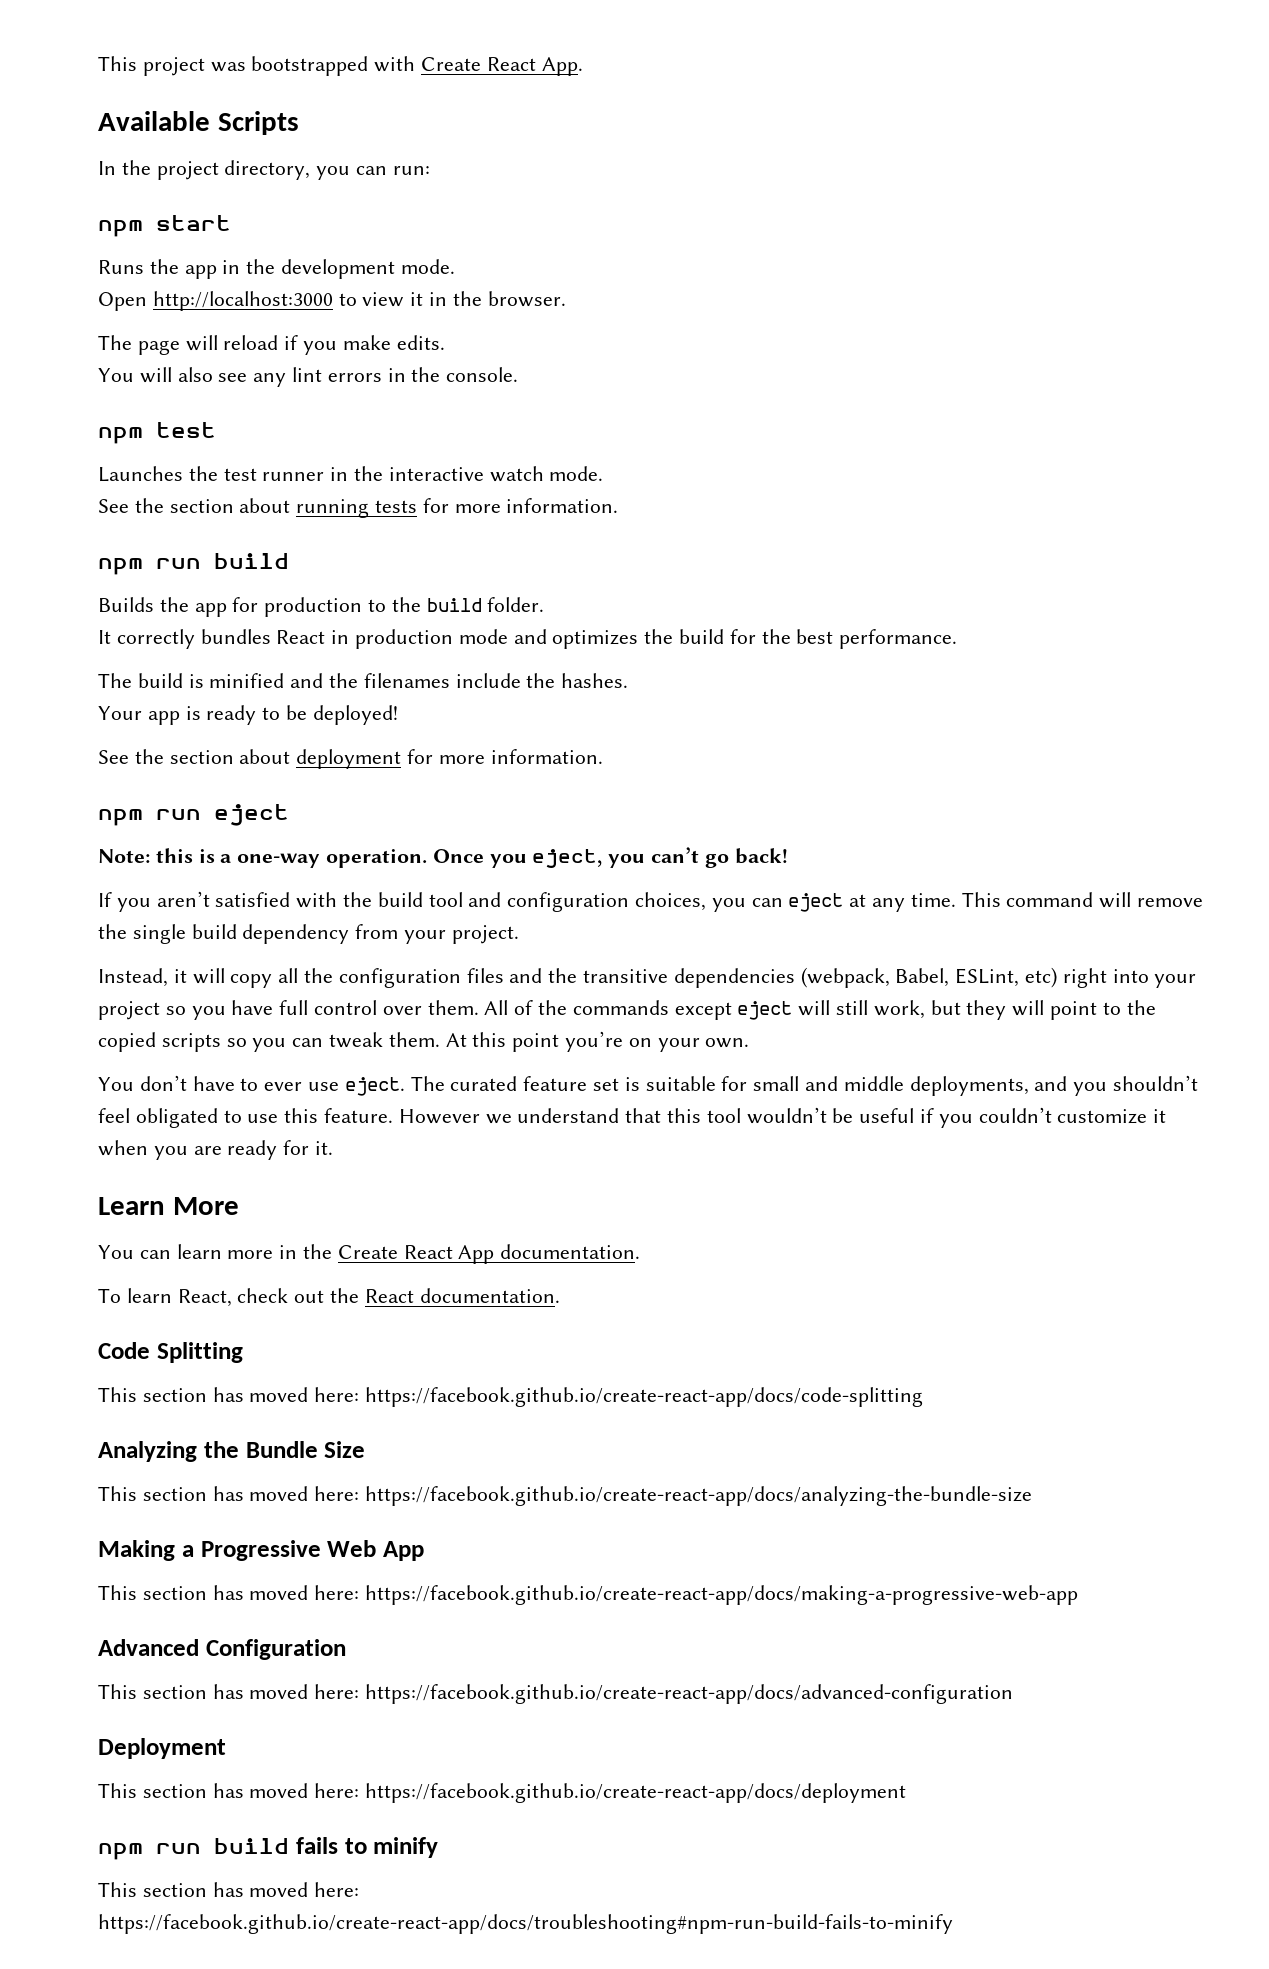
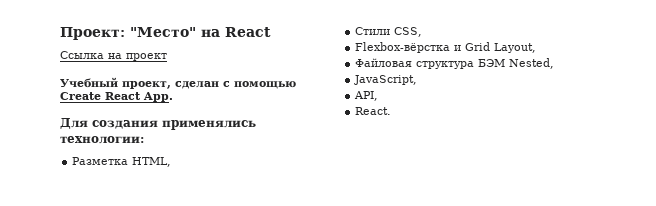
[98,56,583,76] [98,111,299,135] [98,160,430,180] [98,215,231,237] [98,259,455,279] [98,291,566,311] [98,335,445,355] [98,367,519,387] [98,422,216,444] [98,466,604,482] [98,498,619,518] [98,553,289,575] [98,597,545,617] [98,629,958,649] [98,673,629,688] [98,705,398,725] [98,749,603,769] [98,804,289,826] [98,847,788,868] [98,891,1204,912] [98,924,519,944] [98,967,1197,988] [98,1000,1156,1020] [98,1031,750,1052] [98,1075,1199,1096] [98,1107,1167,1128] [98,1140,334,1160] [98,1197,239,1215] [98,1244,641,1264] [98,1288,560,1307] [98,1342,243,1363] [98,1387,924,1407] [98,1441,366,1462] [98,1486,1033,1506] [98,1540,424,1561] [98,1585,1079,1605] [98,1639,346,1660] [98,1684,1014,1704] [98,1738,226,1759] [98,1783,907,1803] [98,1837,439,1860] [98,1882,360,1897] [98,1914,953,1934] This project was bootstrapped with Create React App. // Available Scripts // In the project directory, you can run: // npm start // Runs the app in the development mode. // Open http://localhost:3000 to view it in the browser. // The page will reload if you make edits. // You will also see any lint errors in the console. // npm test // Launches the test runner in the interactive watch mode. // See the section about running tests for more information. // npm run build // Builds the app for production to the build folder. // It correctly bundles React in production mode and optimizes the build for the best performance. // The build is minified and the filenames include the hashes. // Your app is ready to be deployed! // See the section about deployment for more information. // npm run eject // Note: this is a one-way operation. Once you eject, you can’t go back! // If you aren’t satisfied with the build tool and configuration choices, you can eject at any time. This command will remove the single build dependency from your project. // Instead, it will copy all the configuration files and the transitive dependencies (webpack, Babel, ESLint, etc) right into your project so you have full control over them. All of the commands except eject will still work, but they will point to the copied scripts so you can tweak them. At this point you’re on your own. // You don’t have to ever use eject. The curated feature set is suitable for small and middle deployments, and you shouldn’t feel obligated to use this feature. However we understand that this tool wouldn’t be useful if you couldn’t customize it when you are ready for it. // Learn More // You can learn more in the Create React App documentation. // To learn React, check out the React documentation. // Code Splitting // This section has moved here: https://facebook.github.io/create-react-app/docs/code-splitting // Analyzing the Bundle Size // This section has moved here: https://facebook.github.io/create-react-app/docs/analyzing-the-bundle-size // Making a Progressive Web App // This section has moved here: https://facebook.github.io/create-react-app/docs/making-a-progressive-web-app // Advanced Configuration // This section has moved here: https://facebook.github.io/create-react-app/docs/advanced-configuration // Deployment // This section has moved here: https://facebook.github.io/create-react-app/docs/deployment // npm run build fails to minify // This section has moved here: https://facebook.github.io/create-react-app/docs/troubleshooting#npm-run-build-fails-to-minify -> [60,27,271,40] [60,51,167,61] [60,77,296,89] [60,92,173,102] [60,118,256,130] [60,136,144,144] [72,157,172,167] [355,27,423,37] [355,42,537,53] [355,58,555,69] [354,75,418,85] [354,91,379,101] [355,107,392,115] Проект: "Место" на React // Ссылка на проект // Учебный проект, сделан с помощью Create React App. // Для создания применялись технологии: // Разметка HTML, // Стили CSS, // Flexbox-вёрстка и Grid Layout, // Файловая структура БЭМ Nested, // JavaScript, // API, // React.

